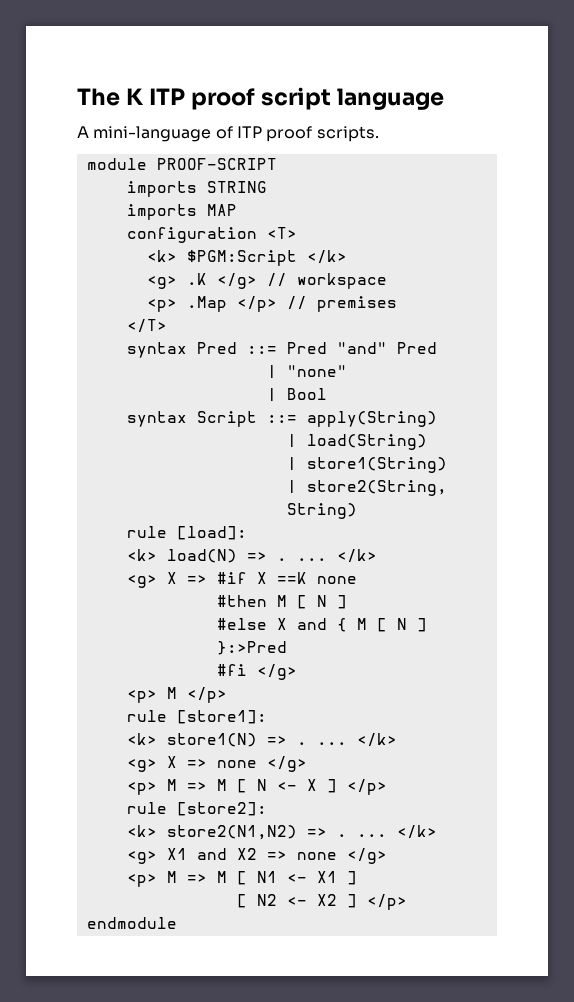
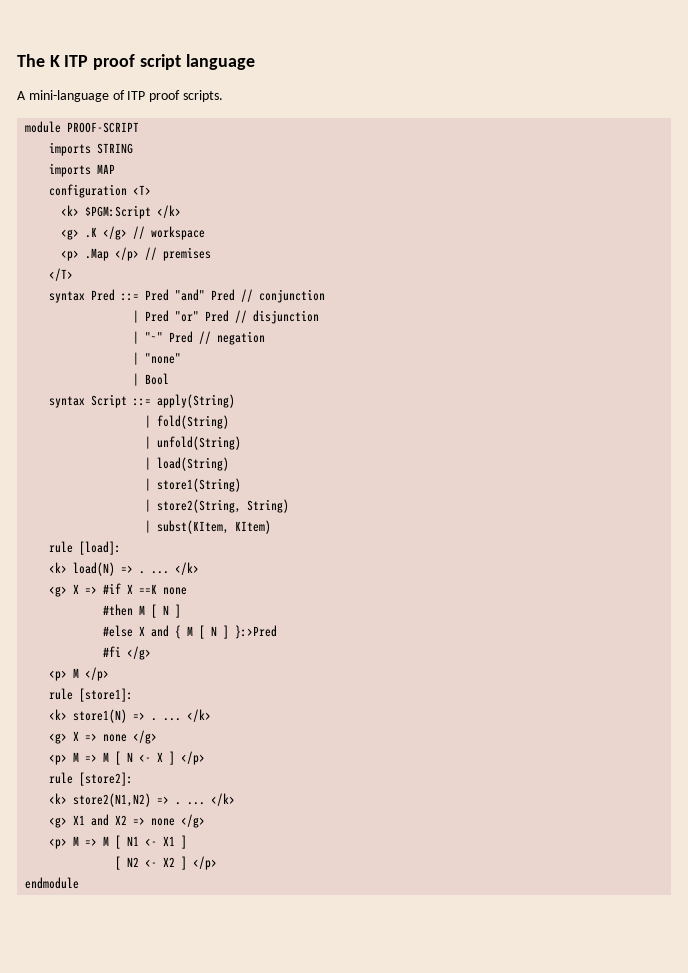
(437, 348) none -> [241,289,326,303] [133,310,320,324] [133,331,266,345] // conjunction // | Pred "or" Pred // disjunction // | "~" Pred // negation
(437, 419) none -> [145,415,230,429] [145,436,242,450] // | fold(String) // | unfold(String)
(357, 511) none -> [145,520,272,534] // | subst(KItem, KItem)

